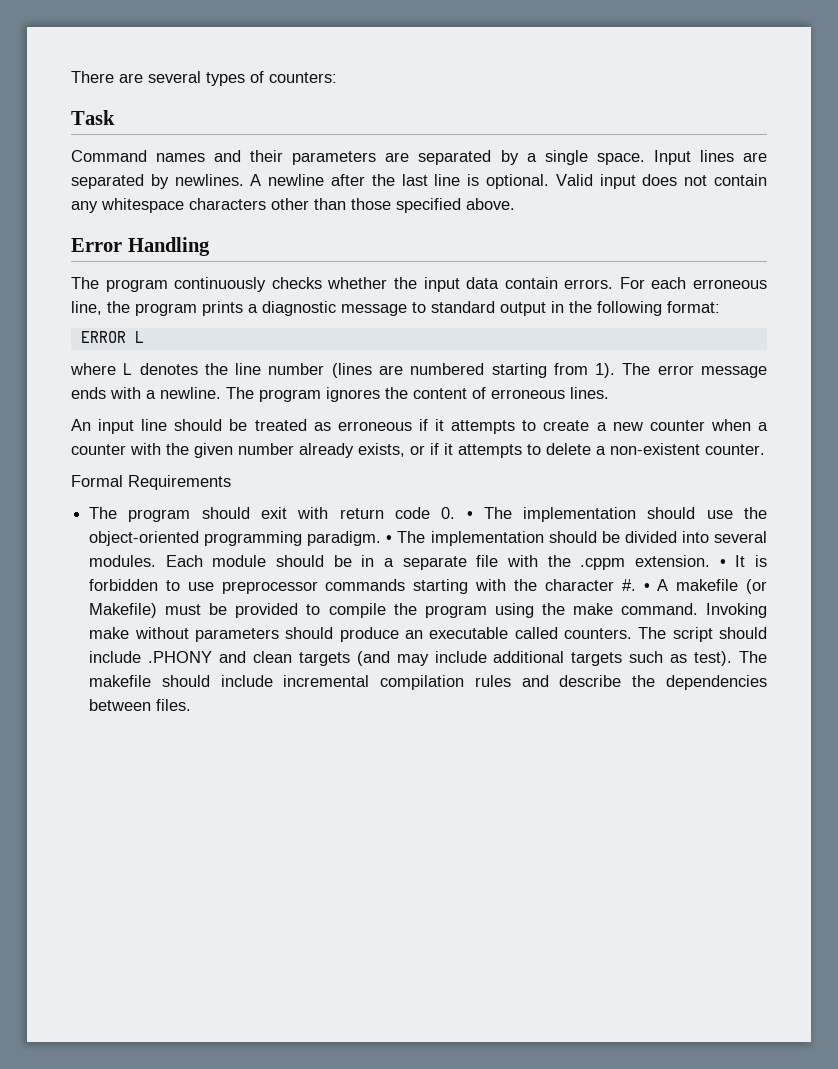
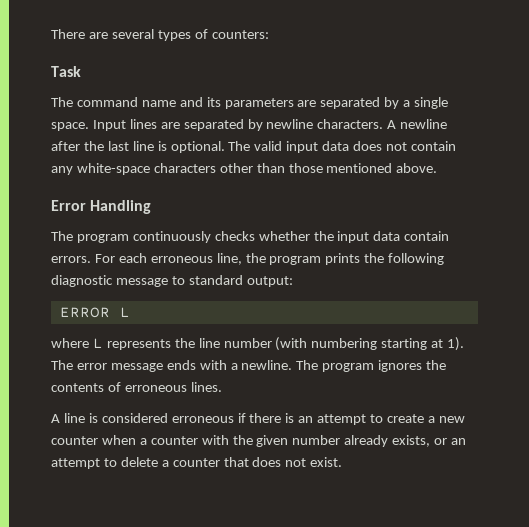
[71,150,284,162] Command names and their -> [51,97,221,107] The command name and its
[174,174,244,186] newlines. -> [266,119,384,129] newline characters.
[555,174,636,189] Valid input -> [228,141,350,153] The valid input data
[101,198,184,213] whitespace -> [76,163,150,175] white-space
[396,198,461,213] specified -> [326,163,393,173] mentioned
[248,304,258,313] a -> [364,253,445,265] the following
[500,301,720,316] output in the following format: -> [246,276,293,287] output:
[139,363,198,375] denotes -> [106,339,171,350] represents
[331,363,588,378] (lines are numbered starting from -> [275,337,444,351] (with numbering starting at
[413,388,467,399] content -> [51,383,104,392] contents
[71,419,516,434] An input line should be treated as erroneous if it attempts -> [51,413,367,425] A line is considered erroneous if there is an attempt
[430,443,765,458] [71,475,231,490] [89,507,768,522] [89,531,768,546] [89,555,768,570] [89,579,768,594] [89,603,767,618] [89,627,768,642] [89,651,767,666] [89,675,767,690] [89,699,192,711] if it attempts to delete a non-existent counter. // Formal Requirements // The program should exit with return code 0. • The implementation should use the object-oriented programming paradigm. • The implementation should be divided into several modules. Each module should be in a separate file with the .cppm extension. • It is forbidden to use preprocessor commands starting with the character #. • A makefile (or Makefile) must be provided to compile the program using the make command. Invoking make without parameters should produce an executable called counters. The script should include .PHONY and clean targets (and may include additional targets such as test). The makefile should include incremental compilation rules and describe the dependencies between files. -> [451,438,467,445] [51,457,343,469] an attempt to delete a counter that does not exist.

